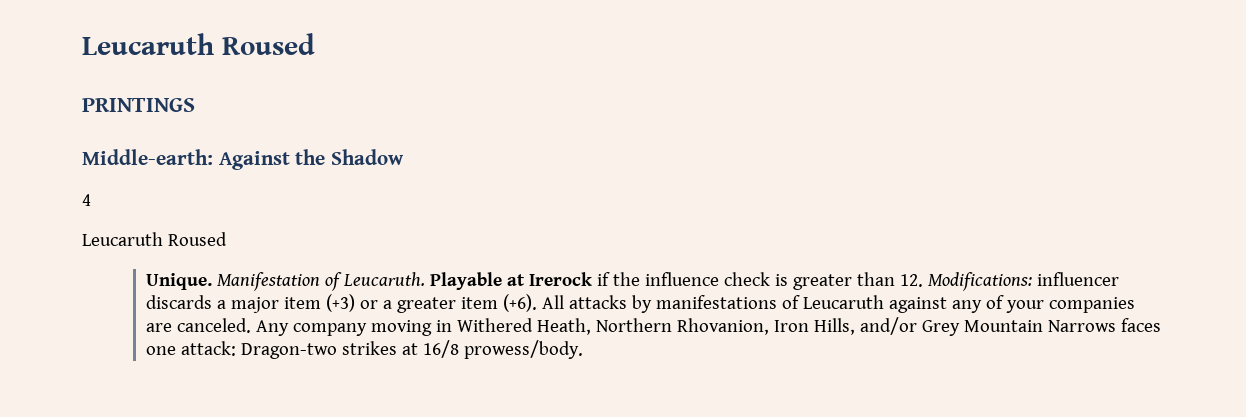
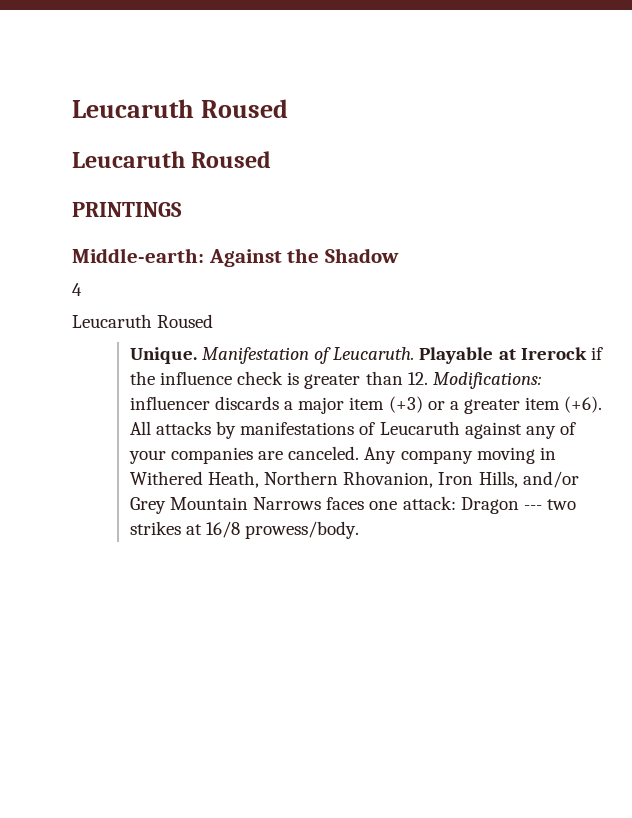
[82,33,315,55] Leucaruth Roused -> [72,99,289,118] [72,151,272,168] Leucaruth Roused // Leucaruth Roused
[241,343,338,359] Dragon-two -> [460,497,576,514] Dragon --- two

